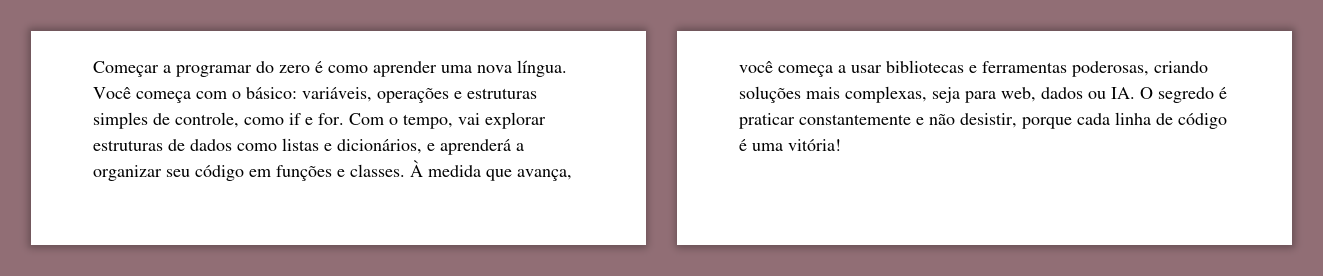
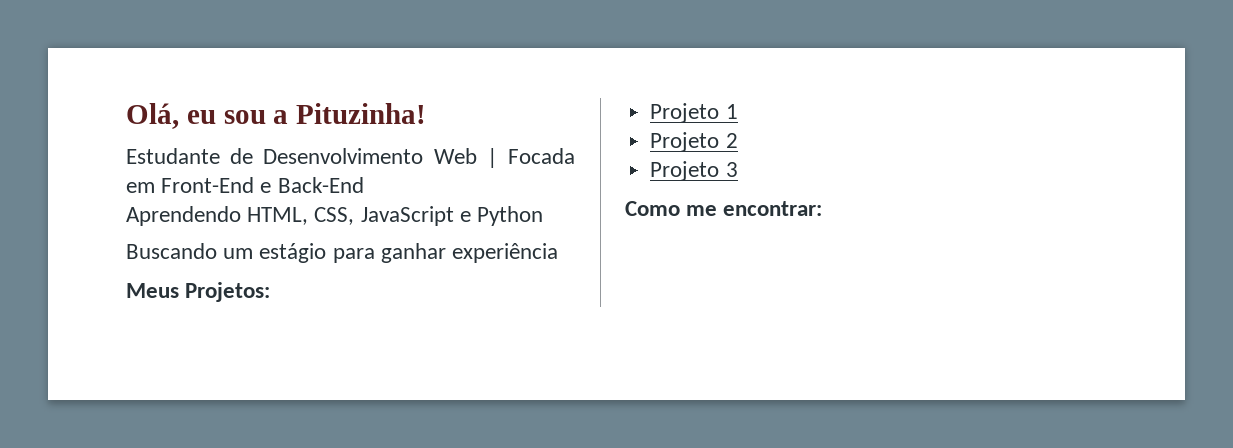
[93,60,567,77] [93,87,537,103] [93,112,546,129] [93,138,524,155] [93,160,572,181] [739,60,1208,77] [739,86,1227,103] [739,112,1227,129] [739,139,841,151] Começar a programar do zero é como aprender uma nova língua. Você começa com o básico: variáveis, operações e estruturas simples de controle, como if e for. Com o tempo, vai explorar estruturas de dados como listas e dicionários, e aprenderá a organizar seu código em funções e classes. À medida que avança, você começa a usar bibliotecas e ferramentas poderosas, criando soluções mais complexas, seja para web, dados ou IA. O segredo é praticar constantemente e não desistir, porque cada linha de código é uma vitória! -> [126,103,427,129] [126,148,575,168] [126,177,364,193] [126,206,544,226] [126,243,559,263] [126,282,271,302] [650,103,738,123] [650,132,738,152] [650,161,738,181] [625,201,823,216] Olá, eu sou a Pituzinha! // Estudante de Desenvolvimento Web | Focada em Front-End e Back-End // Aprendendo HTML, CSS, JavaScript e Python // Buscando um estágio para ganhar experiência // Meus Projetos: // Projeto 1 // Projeto 2 // Projeto 3 // Como me encontrar:

